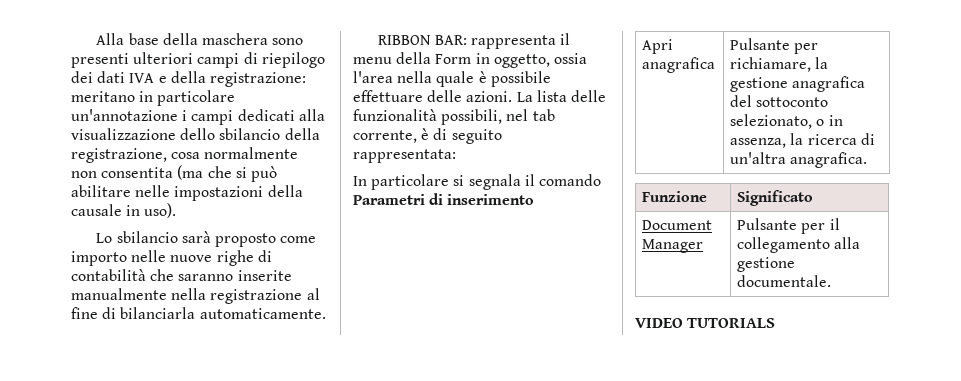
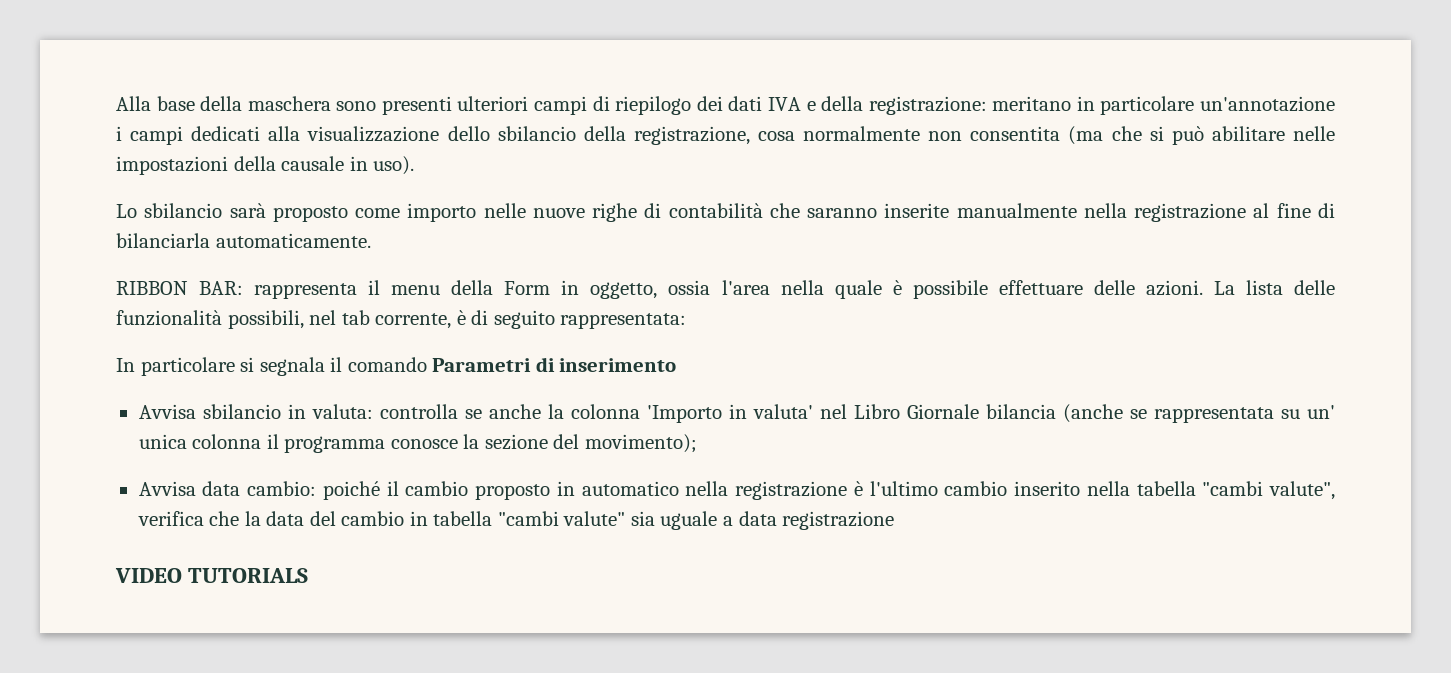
[642,39,674,54] [642,57,716,73] [730,38,819,54] [730,57,829,72] [730,76,866,92] [730,95,829,107] [730,114,843,129] [730,133,875,148] [730,152,868,168] [642,191,708,202] [737,190,814,206] [642,220,713,230] [642,239,704,253] [737,218,840,234] [737,237,861,253] [737,257,796,272] [737,275,832,287] // Apri anagrafica | Pulsante per richiamare, la gestione anagrafica del sottoconto selezionato, o in assenza, la ricerca di un'altra anagrafica. // Funzione | Significato // Document Manager | Pulsante per il collegamento alla gestione documentale. -> [138,404,1336,423] [138,434,697,453] [138,481,1336,500] [137,511,895,530] // Avvisa sbilancio in valuta: controlla se anche la colonna 'Importo in valuta' nel Libro Giornale bilancia (anche se rappresentata su un' unica colonna il programma conosce la sezione del movimento); // Avvisa data cambio: poiché il cambio proposto in automatico nella registrazione è l'ultimo cambio inserito nella tabella "cambi valute", verifica che la data del cambio in tabella "cambi valute" sia uguale a data registrazione

